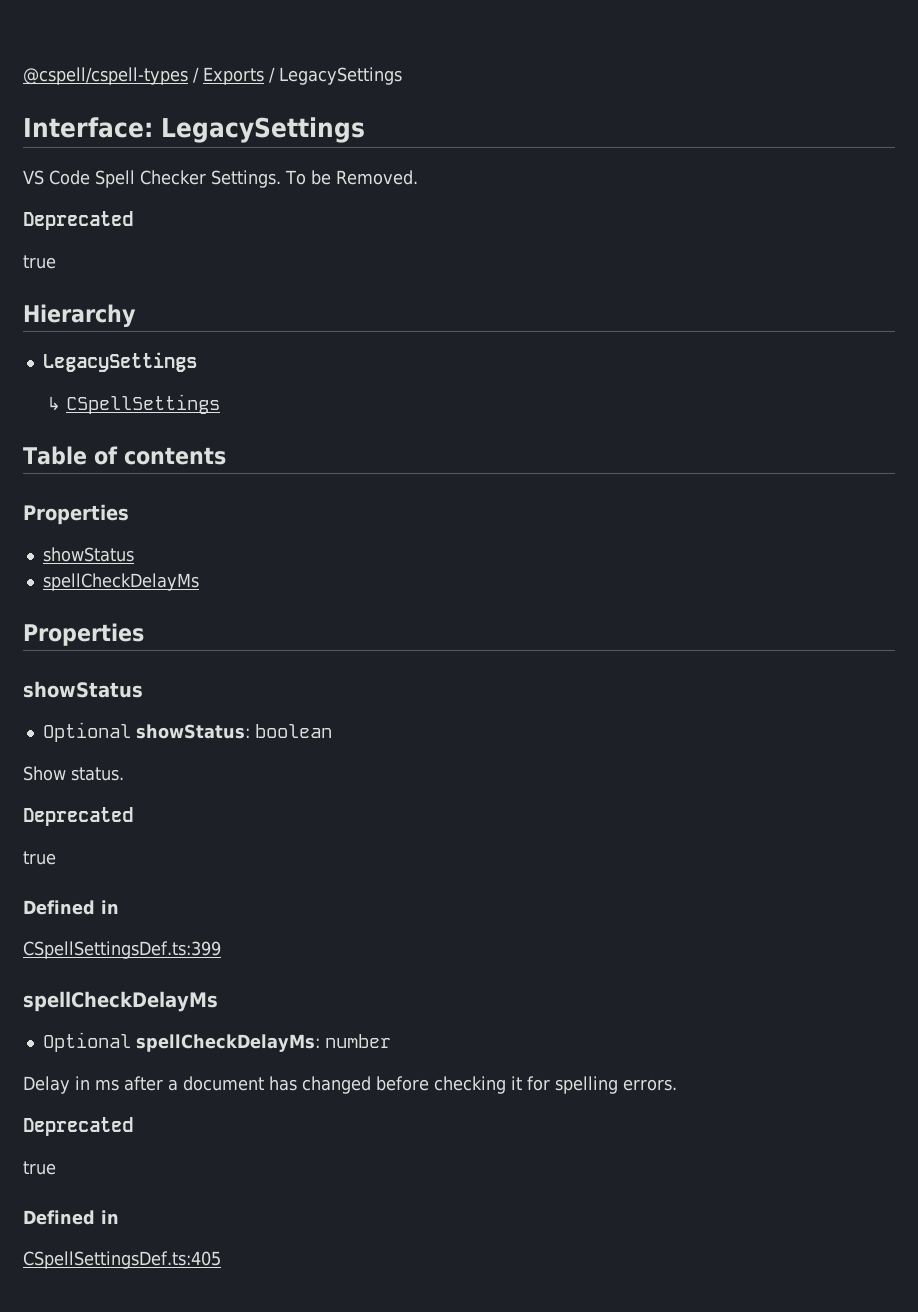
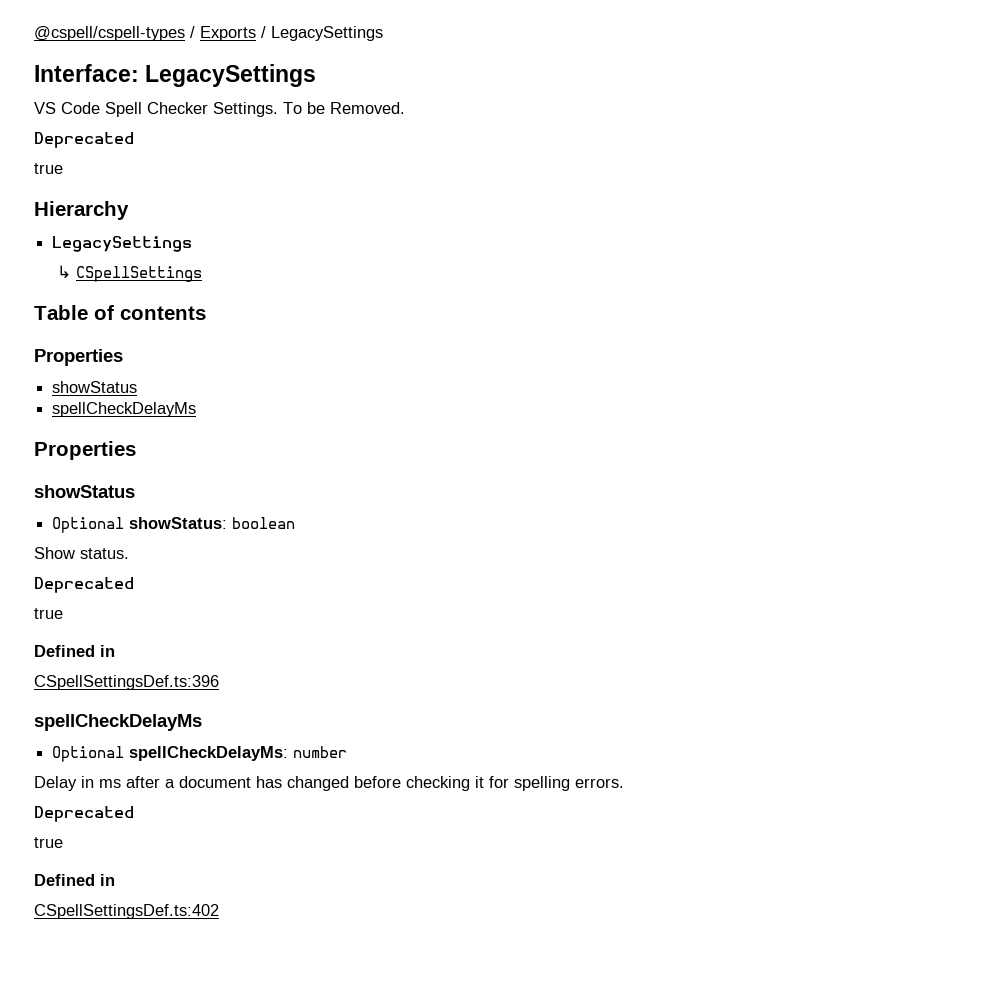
[23,941,221,959] CSpellSettingsDef.ts:399 -> [34,675,219,690] CSpellSettingsDef.ts:396
[23,1251,221,1269] CSpellSettingsDef.ts:405 -> [34,904,219,919] CSpellSettingsDef.ts:402

